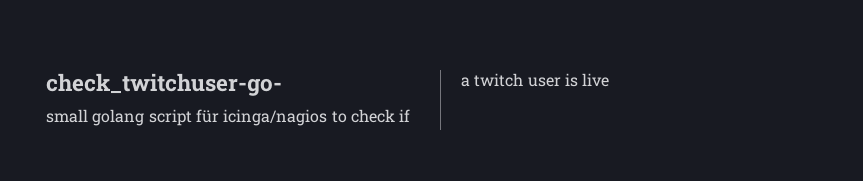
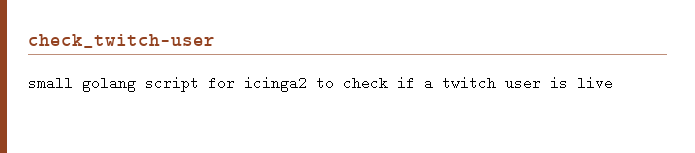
[46,73,282,96] check_twitchuser-go- -> [28,34,215,48] check_twitch-user
[195,109,328,126] für icinga/nagios -> [208,76,307,92] for icinga2

